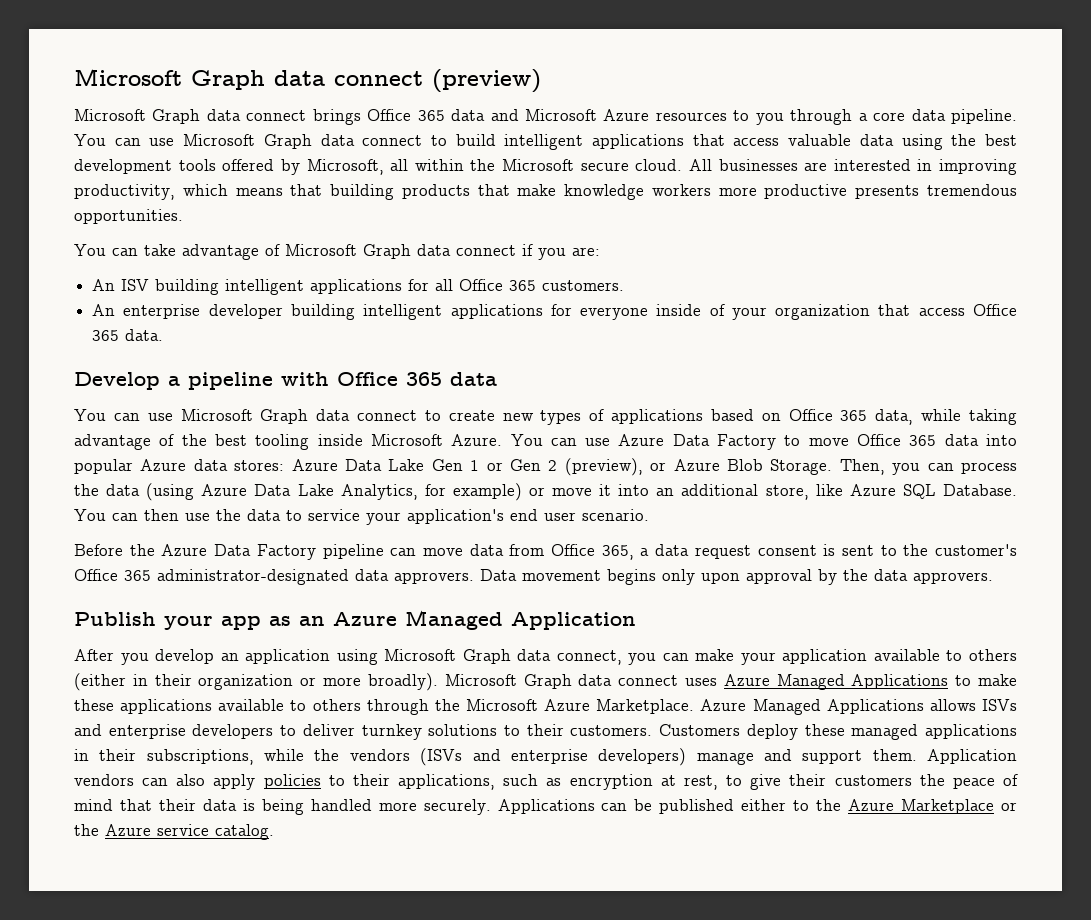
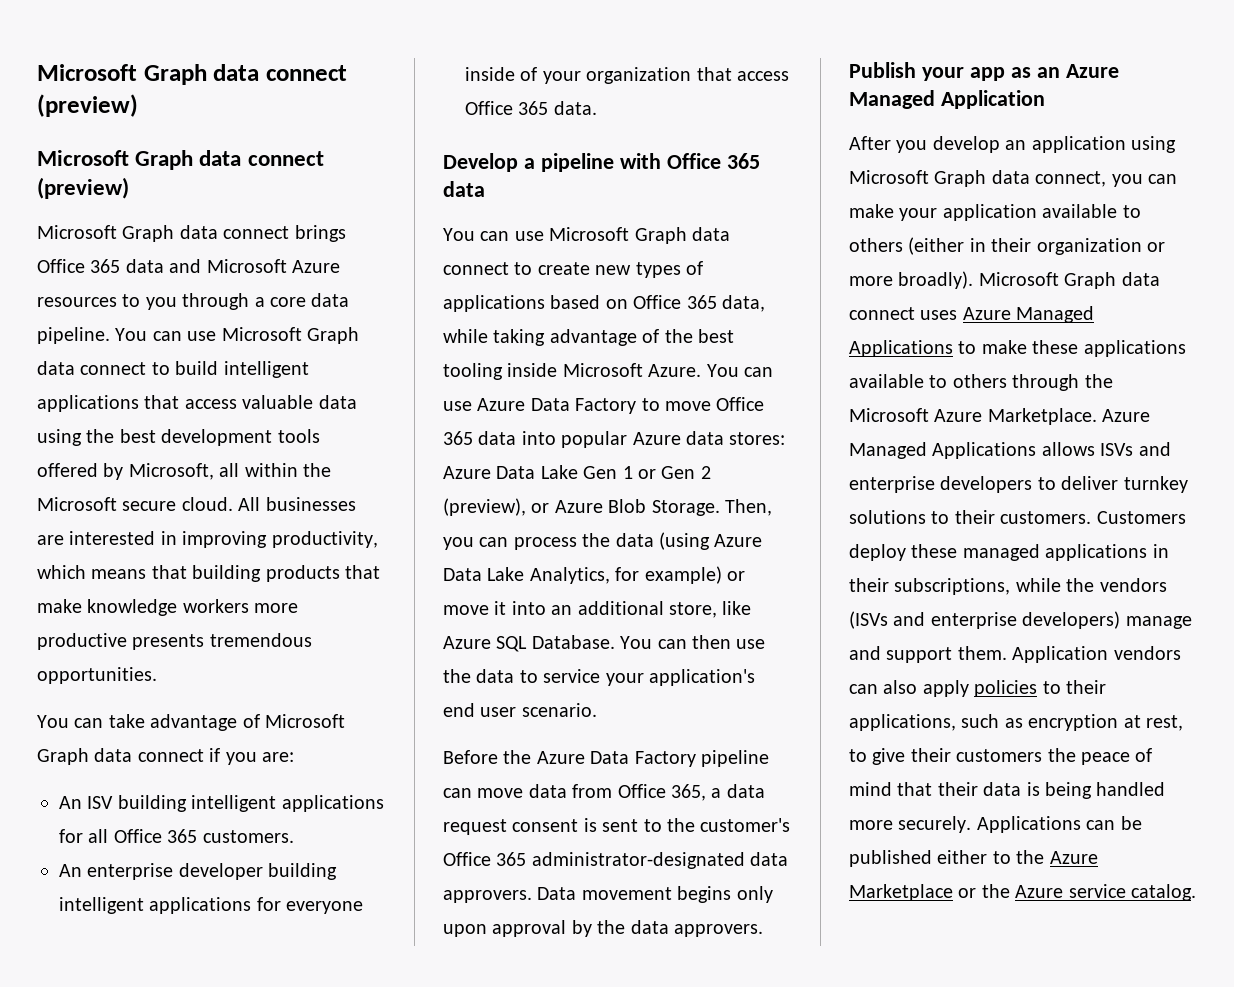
[74,69,541,93] Microsoft Graph data connect (preview) -> [37,64,347,85] [37,94,138,117] [37,150,324,170] [37,177,129,199] Microsoft Graph data connect (preview) // Microsoft Graph data connect (preview)

